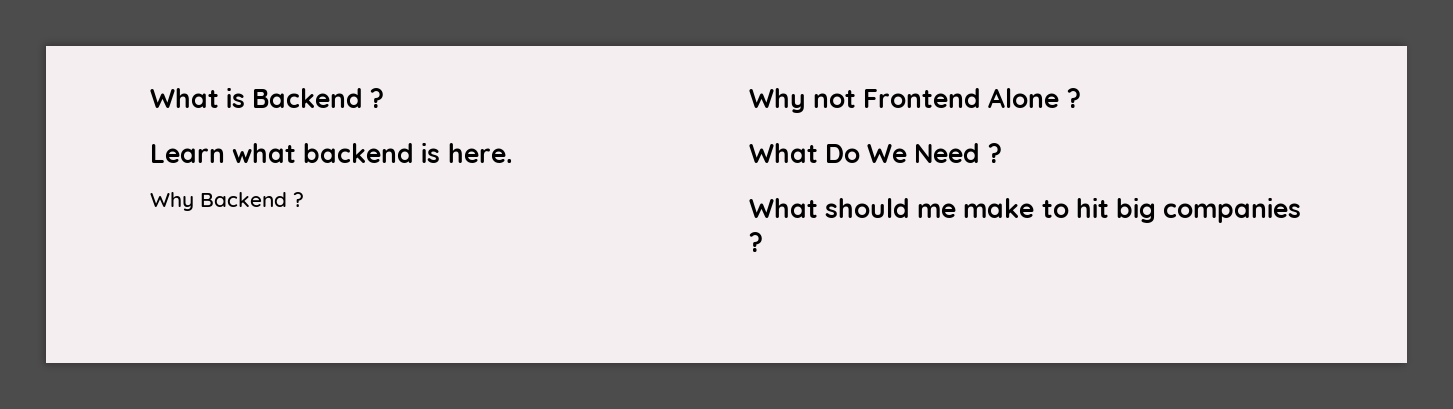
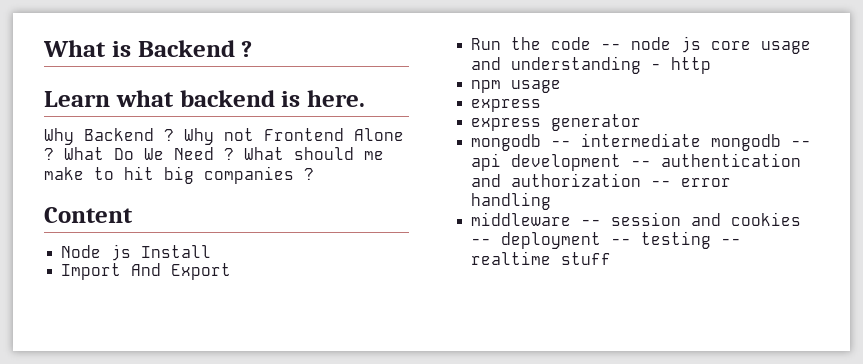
(304, 199) // -> (174, 135) none
(1081, 98) // -> (54, 154) none
(1002, 153) // -> (234, 154) none
(763, 242) none -> [44,207,133,223] [61,244,212,261] [61,263,232,280] [471,36,812,54] [471,56,712,74] [471,80,562,93] [471,99,542,112] [471,114,642,131] [471,133,812,151] [471,153,802,171] [471,173,732,187] [471,192,552,210] [471,212,802,226] [471,231,742,249] [471,251,612,265] // Content // Node js Install // Import And Export // Run the code -- node js core usage and understanding - http // npm usage // express // express generator // mongodb -- intermediate mongodb -- api development -- authentication and authorization -- error handling // middleware -- session and cookies -- deployment -- testing -- realtime stuff

